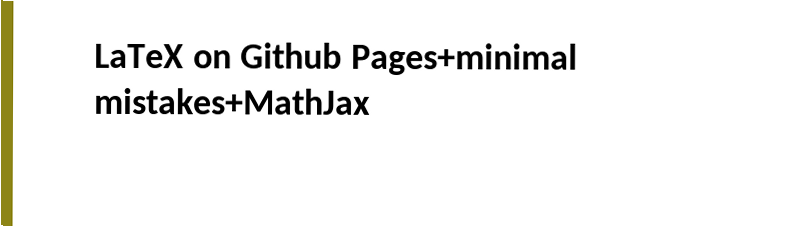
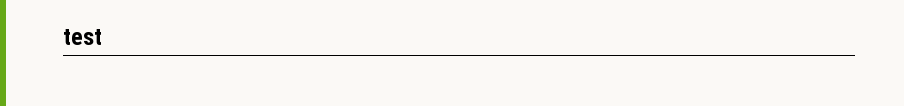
[94,42,579,76] [94,87,371,115] LaTeX on Github Pages+minimal mistakes+MathJax -> [63,29,102,45] test

